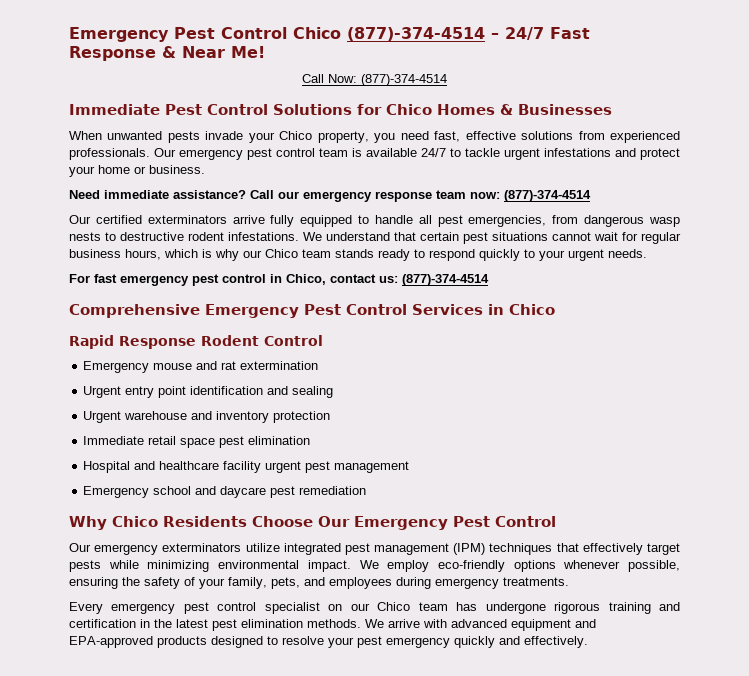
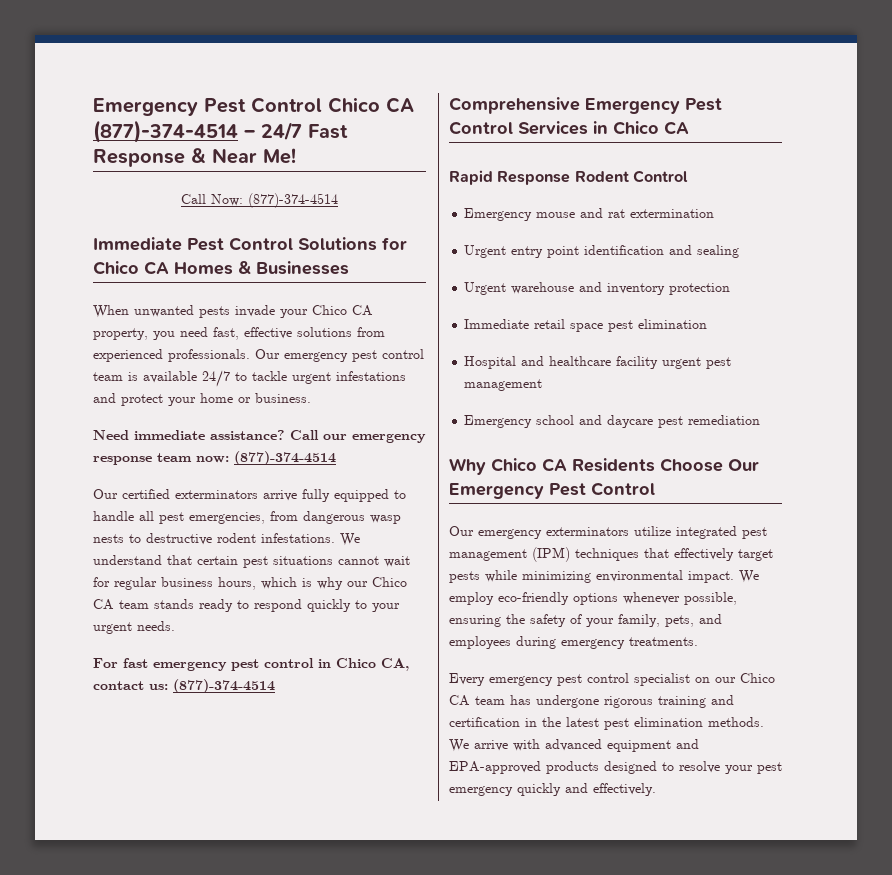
(341, 33) none -> [386,97,414,113] CA
(432, 109) none -> [144,261,169,275] CA
(313, 135) none -> [352,305,373,316] CA
(298, 253) none -> [93,599,114,610] CA
[286,274,326,285] Chico, -> [336,658,409,671] Chico CA,
(555, 309) none -> [664,121,689,135] CA
(158, 521) none -> [542,458,567,472] CA
(411, 606) none -> [449,695,470,706] CA

